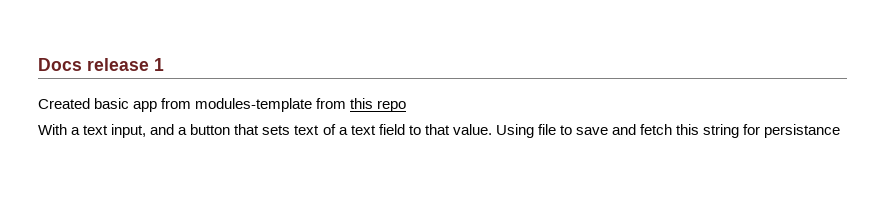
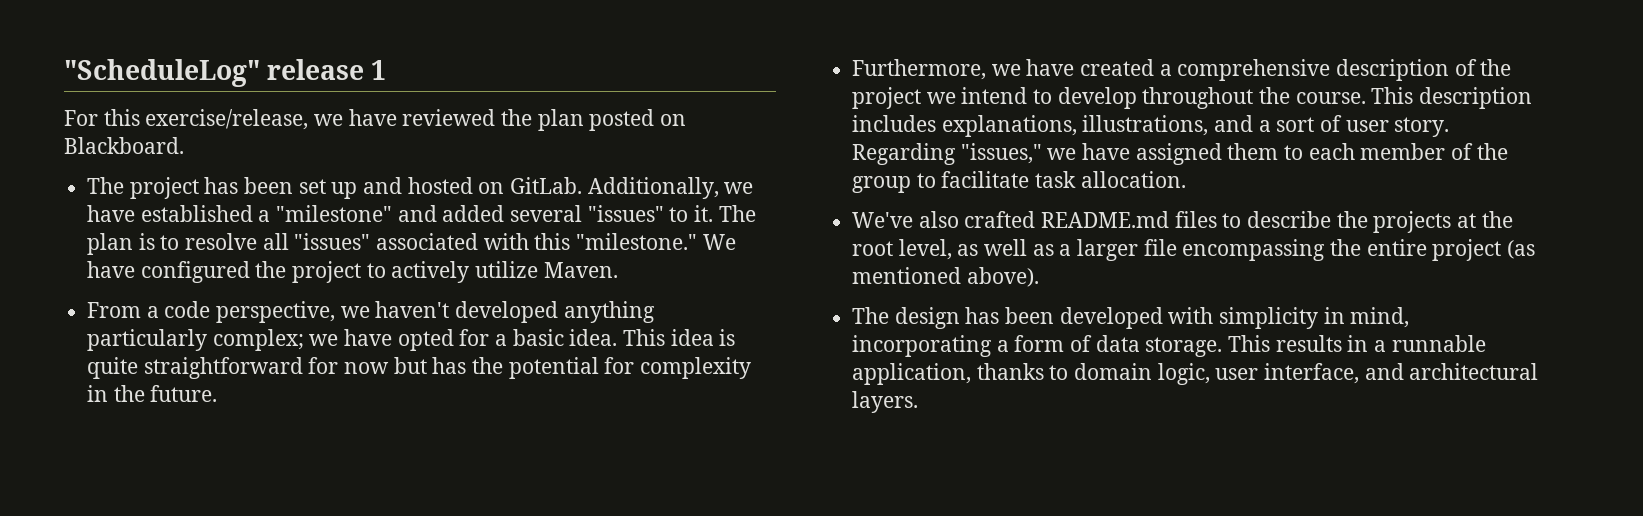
[38,58,82,71] Docs -> [64,59,260,87] "ScheduleLog"
[38,98,407,112] [38,124,841,138] Created basic app from modules-template from this repo // With a text input, and a button that sets text of a text field to that value. Using file to save and fetch this string for persistance -> [64,109,687,131] [64,137,184,154] [87,177,754,199] [87,205,756,222] [87,233,736,255] [87,261,618,283] [87,301,655,323] [87,329,736,351] [87,357,752,379] [87,385,218,402] [852,59,1512,81] [852,87,1533,109] [852,115,1450,137] [852,143,1508,165] [852,171,1186,193] [852,211,1513,233] [852,239,1536,261] [852,267,1039,287] [852,307,1410,329] [852,335,1486,357] [852,363,1539,385] [852,391,919,413] For this exercise/release, we have reviewed the plan posted on Blackboard. // The project has been set up and hosted on GitLab. Additionally, we have established a "milestone" and added several "issues" to it. The plan is to resolve all "issues" associated with this "milestone." We have configured the project to actively utilize Maven. // From a code perspective, we haven't developed anything particularly complex; we have opted for a basic idea. This idea is quite straightforward for now but has the potential for complexity in the future. // Furthermore, we have created a comprehensive description of the project we intend to develop throughout the course. This description includes explanations, illustrations, and a sort of user story. Regarding "issues," we have assigned them to each member of the group to facilitate task allocation. // We've also crafted README.md files to describe the projects at the root level, as well as a larger file encompassing the entire project (as mentioned above). // The design has been developed with simplicity in mind, incorporating a form of data storage. This results in a runnable application, thanks to domain logic, user interface, and architectural layers.

